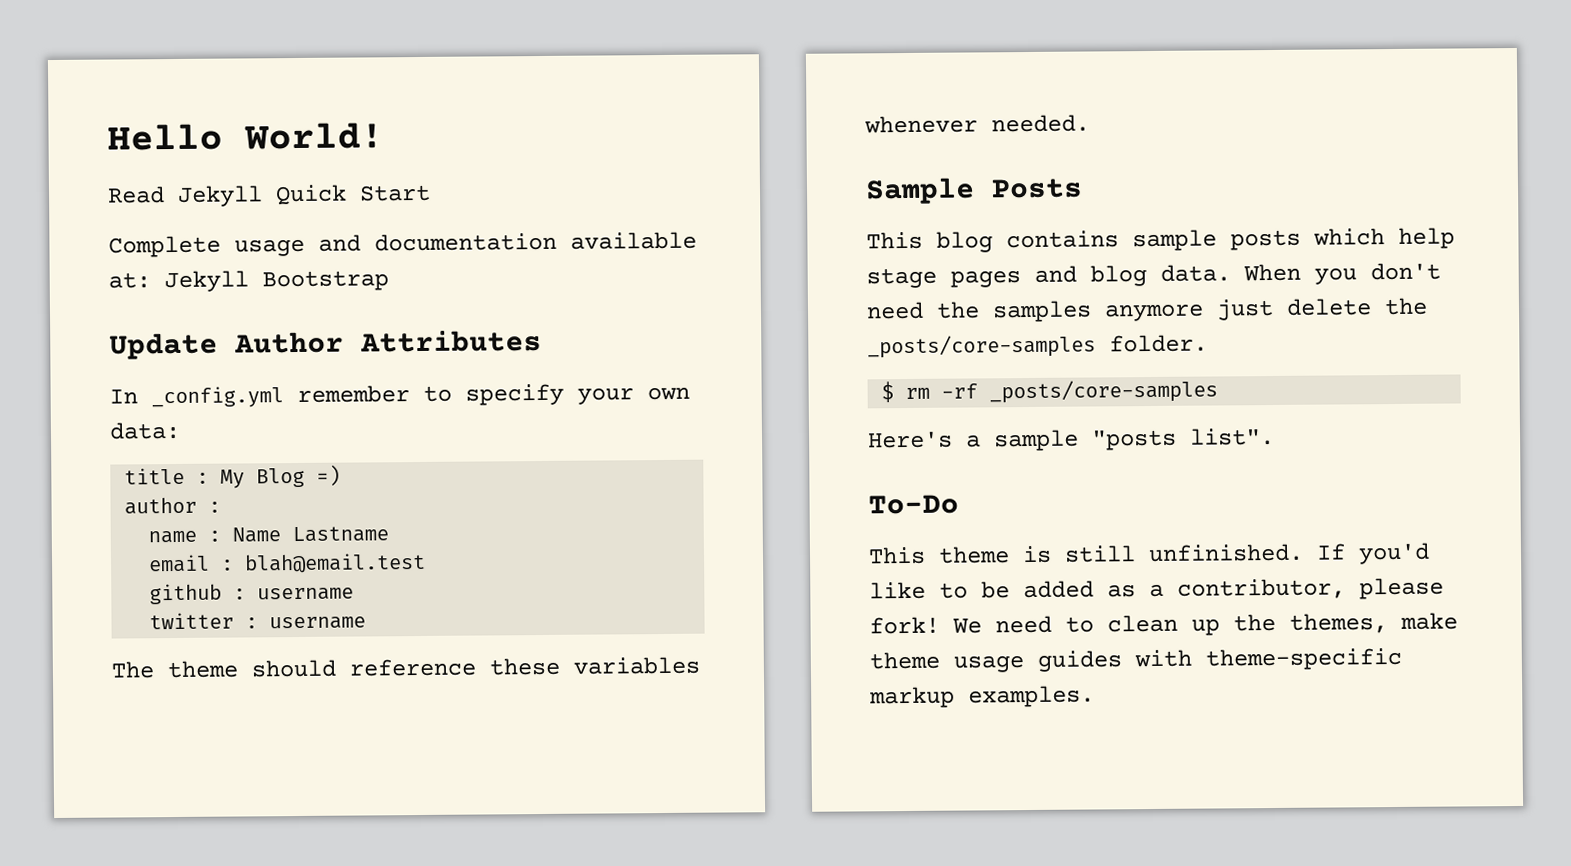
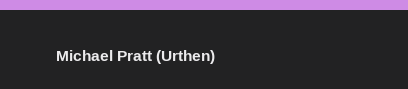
[107,122,384,151] [107,184,431,207] [108,231,697,258] [108,270,389,293] [109,330,542,360] [109,383,690,409] [109,421,181,440] [124,464,342,489] [124,496,222,515] [148,526,390,544] [148,552,427,574] [149,583,355,605] [149,612,367,630] [111,656,700,679] [864,114,1090,134] [865,177,1083,205] [866,227,1455,253] [866,262,1441,289] [866,297,1428,323] [867,334,1208,359] [881,379,1219,404] [867,427,1275,452] [868,494,959,515] [868,542,1430,565] [869,577,1444,600] [869,612,1458,636] [869,647,1402,673] [869,685,1095,709] Hello World! // Read Jekyll Quick Start // Complete usage and documentation available at: Jekyll Bootstrap // Update Author Attributes // In _config.yml remember to specify your own data: // title : My Blog =) // author : // name : Name Lastname // email : blah@email.test // github : username // twitter : username // The theme should reference these variables whenever needed. // Sample Posts // This blog contains sample posts which help stage pages and blog data. When you don't need the samples anymore just delete the _posts/core-samples folder. // $ rm -rf _posts/core-samples // Here's a sample "posts list". // To-Do // This theme is still unfinished. If you'd like to be added as a contributor, please fork! We need to clean up the themes, make theme usage guides with theme-specific markup examples. -> [56,50,216,64] Michael Pratt (Urthen)

